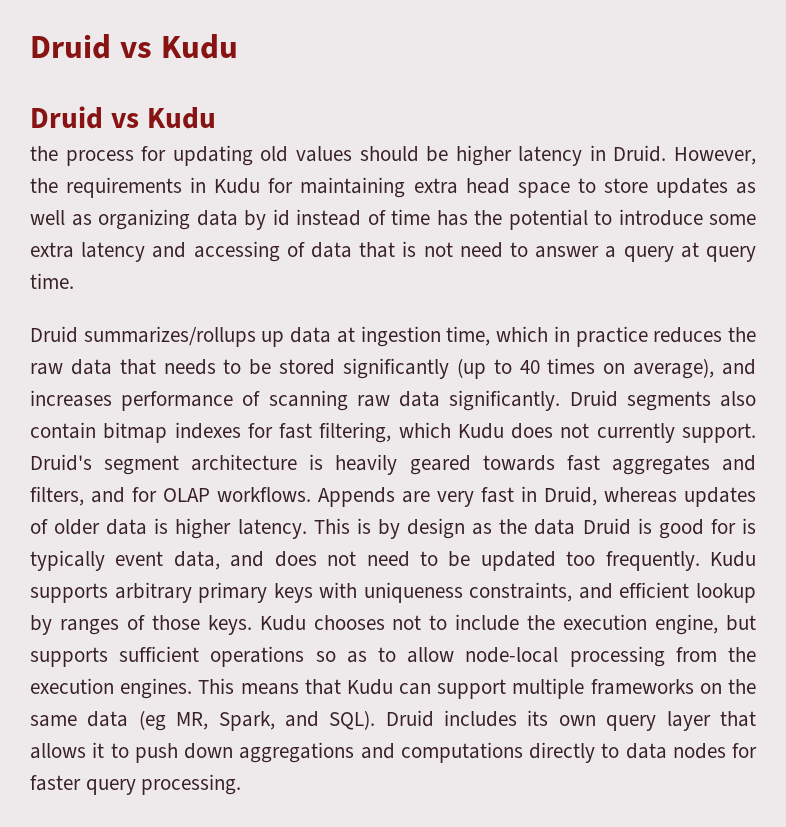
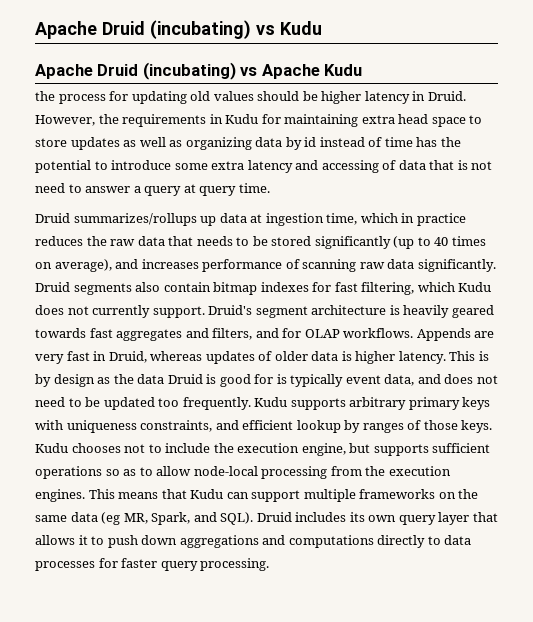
[30,34,238,59] [30,106,139,129] Druid vs Kudu // Druid vs -> [35,20,322,39] [35,62,320,80] Apache Druid (incubating) vs Kudu // Apache Druid (incubating) vs Apache
[672,743,726,759] nodes -> [35,561,95,571] processes

